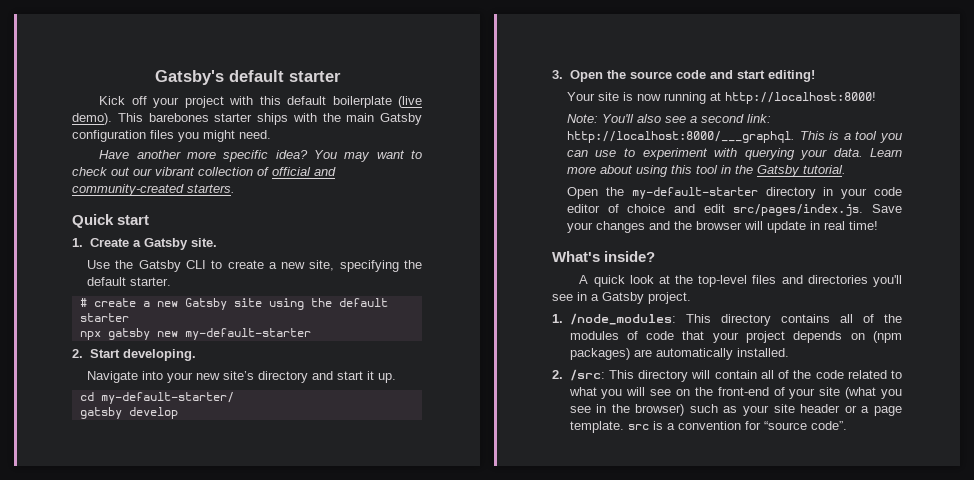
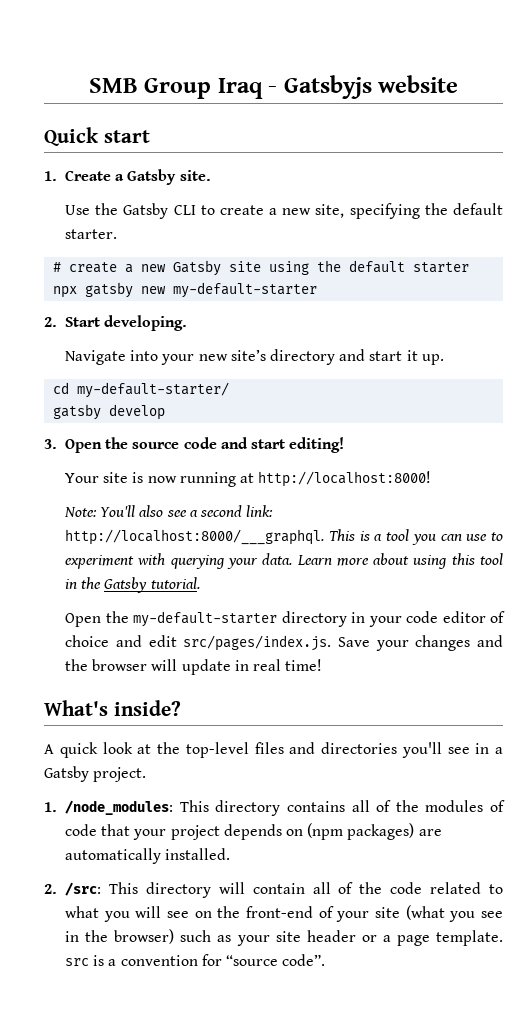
[154,70,341,85] [99,96,423,108] [72,113,422,125] [72,130,271,142] [99,150,423,162] [72,167,336,176] [72,184,235,196] Gatsby's default starter // Kick off your project with this default boilerplate (live demo). This barebones starter ships with the main Gatsby configuration files you might need. // Have another more specific idea? You may want to check out our vibrant collection of official and community-created starters. -> [88,75,459,99] SMB Group Iraq - Gatsbyjs website

